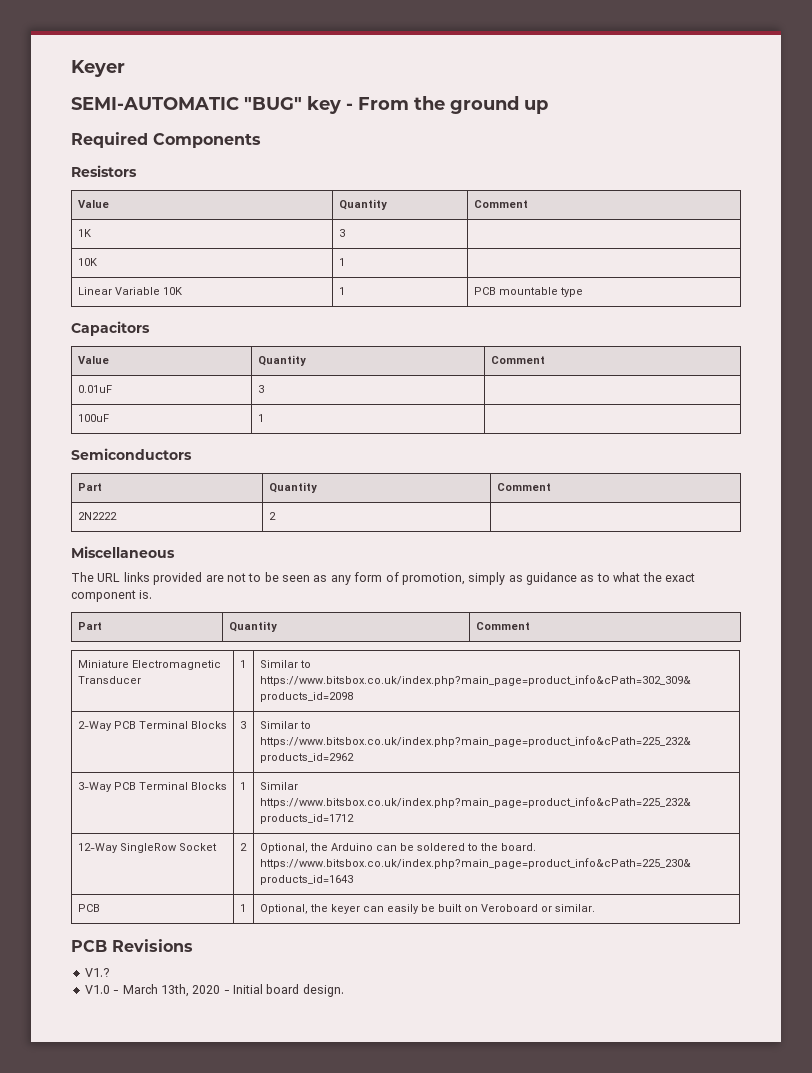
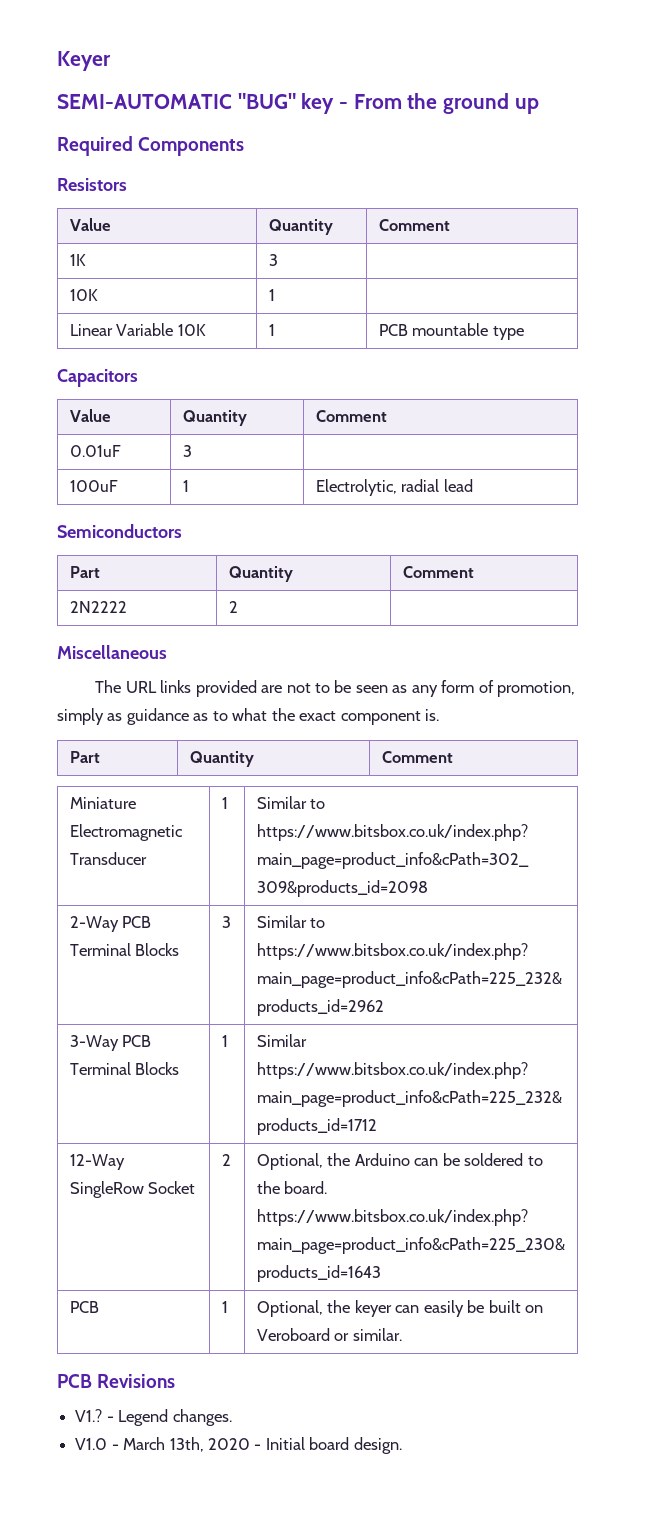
(264, 418) none -> [315,479,473,496] Electrolytic, radial lead
(109, 972) none -> [106,1409,232,1426] - Legend changes.

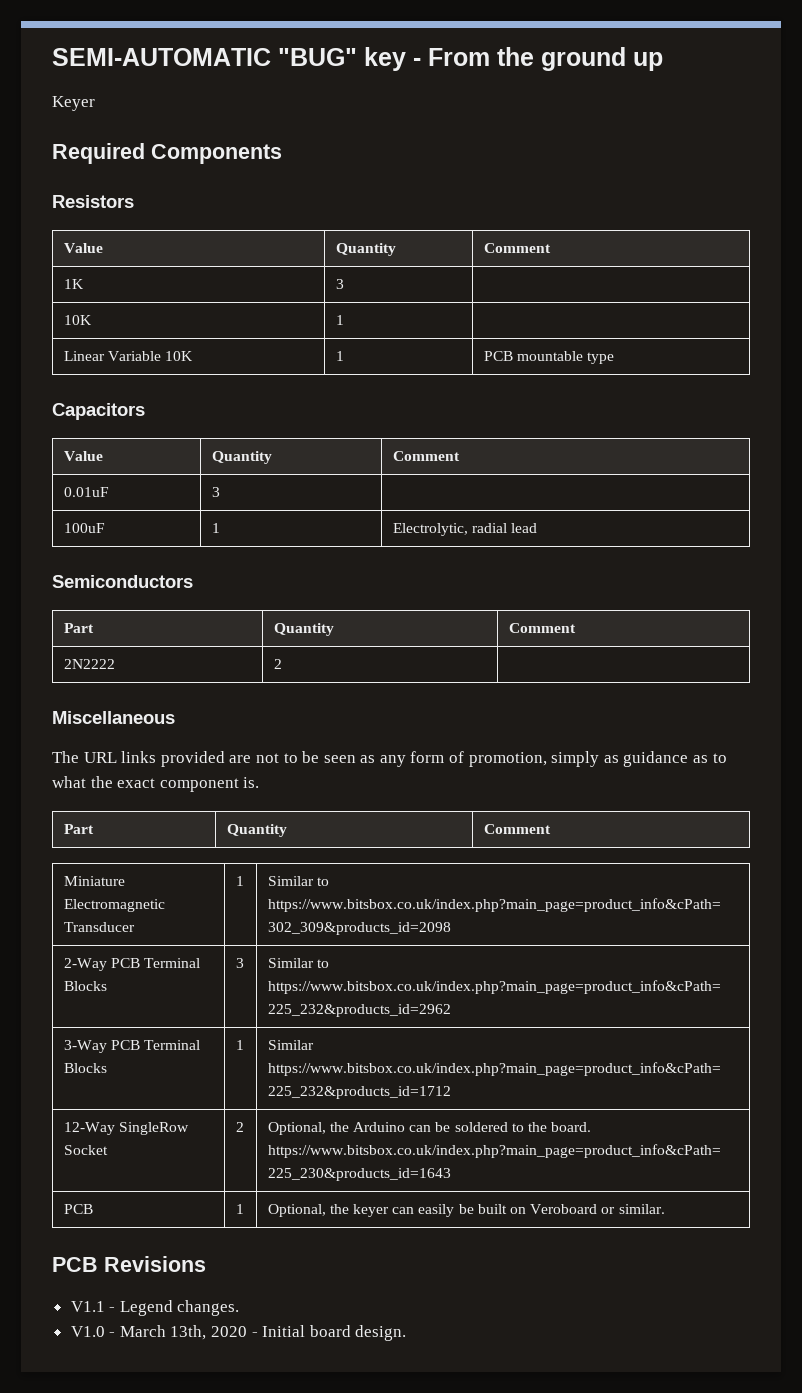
[57,51,111,71] Keyer // -> (52, 57) none
(539, 106) none -> [52,96,95,111] // Keyer
[75,1409,103,1422] V1.? -> [70,1301,105,1312] V1.1

